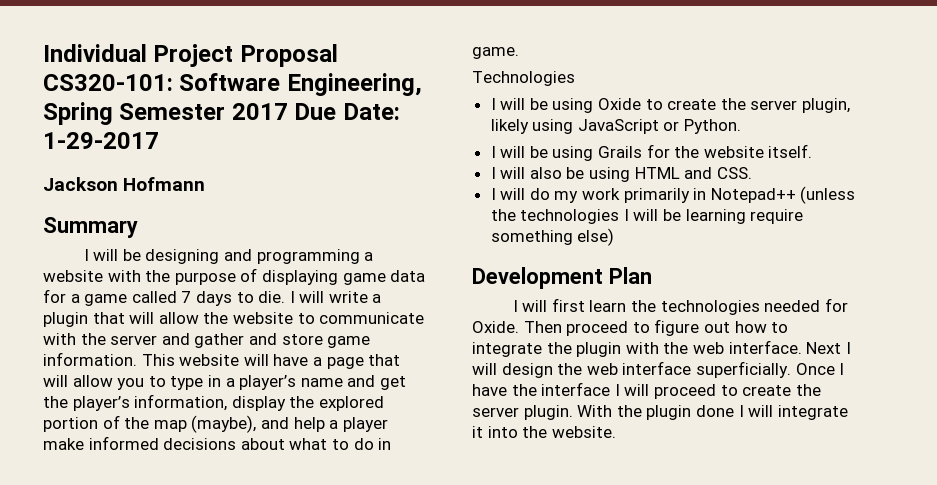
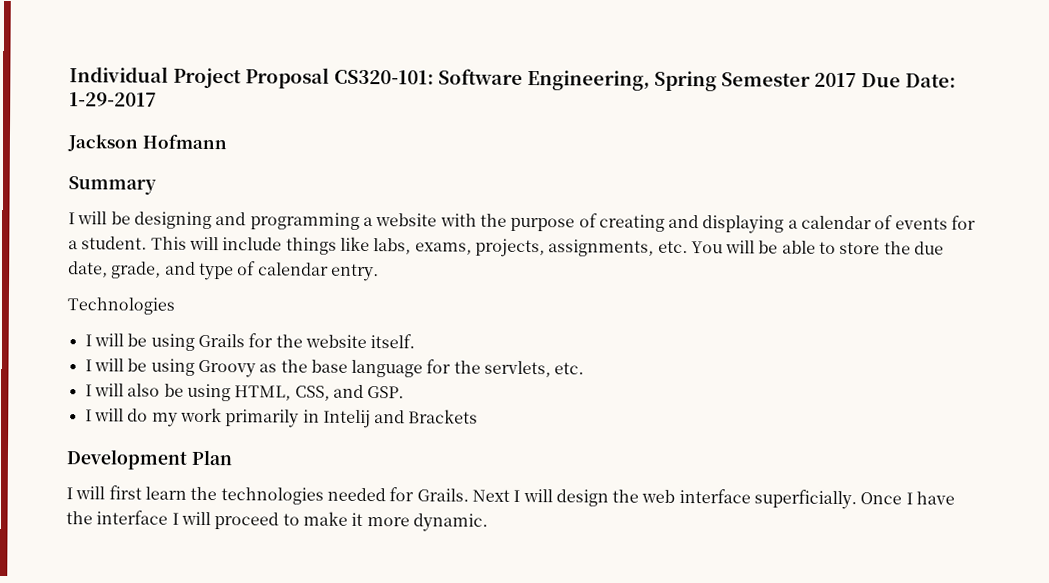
[261,270,426,285] [43,289,382,306] [43,312,425,327] [43,333,371,348] [43,352,401,369] [43,375,406,390] [43,394,384,411] [43,415,388,433] [43,436,392,450] [472,47,519,59] [472,71,575,86] [490,98,851,113] [490,119,742,134] displaying game data for a game called 7 days to die. I will write a plugin that will allow the website to communicate with the server and gather and store game information. This website will have a page that will allow you to type in a player’s name and get the player’s information, display the explored portion of the map (maybe), and help a player make informed decisions about what to do in game. // Technologies // I will be using Oxide to create the server plugin, likely using JavaScript or Python. -> [598,214,977,234] [68,236,945,258] [68,261,379,282] [67,297,175,315] creating and displaying a calendar of events for a student. This will include things like labs, exams, projects, assignments, etc. You will be able to store the due date, grade, and type of calendar entry. // Technologies
(813, 151) none -> [84,358,585,378] // I will be using Groovy as the base language for the servlets, etc.
[634,167,752,179] HTML and CSS. -> [234,384,405,401] HTML, CSS, and GSP.
[710,186,856,204] [490,209,804,224] [490,228,615,246] Notepad++ (unless the technologies I will be learning require something else) -> [322,409,479,429] Intelij and Brackets
[472,319,789,336] [472,340,802,357] Oxide. Then proceed to figure out how to integrate the plugin with the web interface. -> [416,488,469,502] Grails.
[742,384,821,396] [472,405,848,420] [472,426,616,438] create the server plugin. With the plugin done I will integrate it into the website. -> [302,511,488,532] make it more dynamic.

